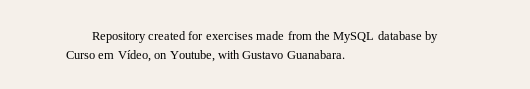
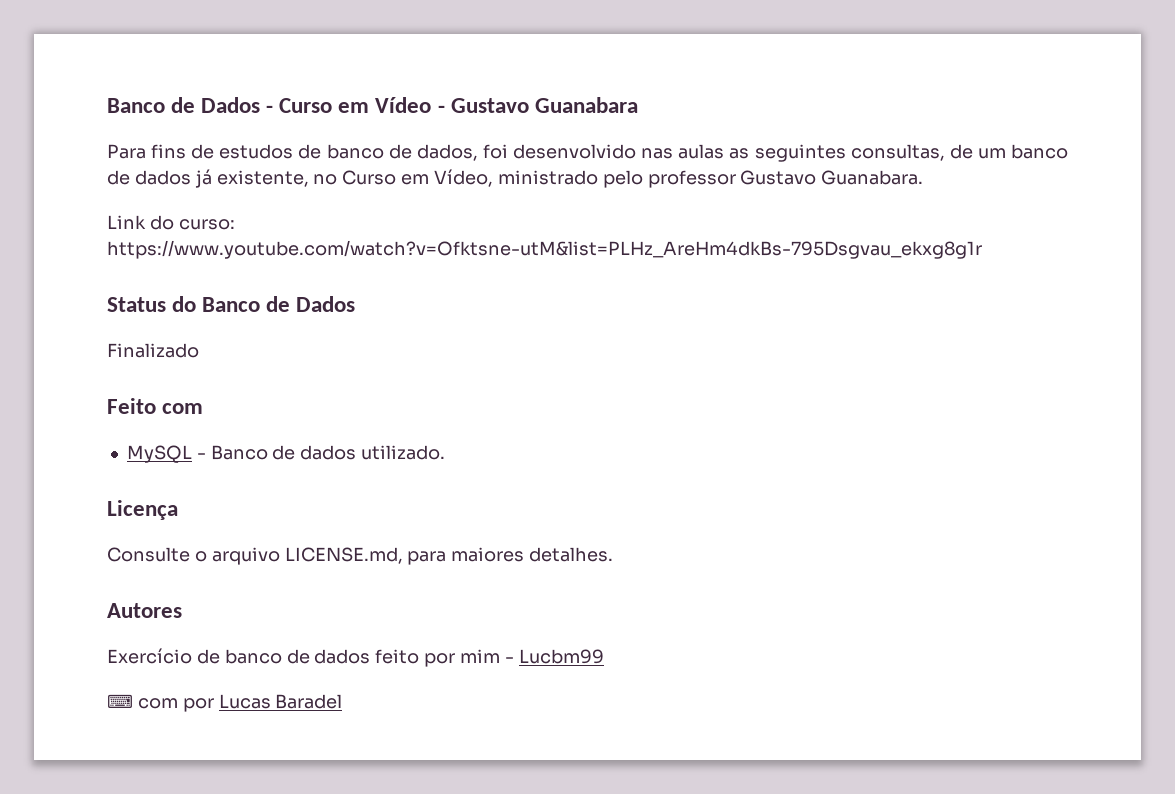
[91,31,439,43] [66,50,345,62] Repository created for exercises made from the MySQL database by Curso em Vídeo, on Youtube, with Gustavo Guanabara. -> [107,97,638,113] [107,144,1068,162] [107,169,924,188] [107,215,235,230] [107,240,982,259] [107,296,356,312] [107,343,199,358] [107,398,204,414] [126,445,446,463] [107,500,178,520] [107,547,614,565] [107,603,182,618] [107,648,604,667] [107,694,343,712] Banco de Dados - Curso em Vídeo - Gustavo Guanabara // Para fins de estudos de banco de dados, foi desenvolvido nas aulas as seguintes consultas, de um banco de dados já existente, no Curso em Vídeo, ministrado pelo professor Gustavo Guanabara. // Link do curso: https://www.youtube.com/watch?v=Ofktsne-utM&list=PLHz_AreHm4dkBs-795Dsgvau_ekxg8g1r // Status do Banco de Dados // Finalizado // Feito com // MySQL - Banco de dados utilizado. // Licença // Consulte o arquivo LICENSE.md, para maiores detalhes. // Autores // Exercício de banco de dados feito por mim - Lucbm99 // ⌨ com por Lucas Baradel

